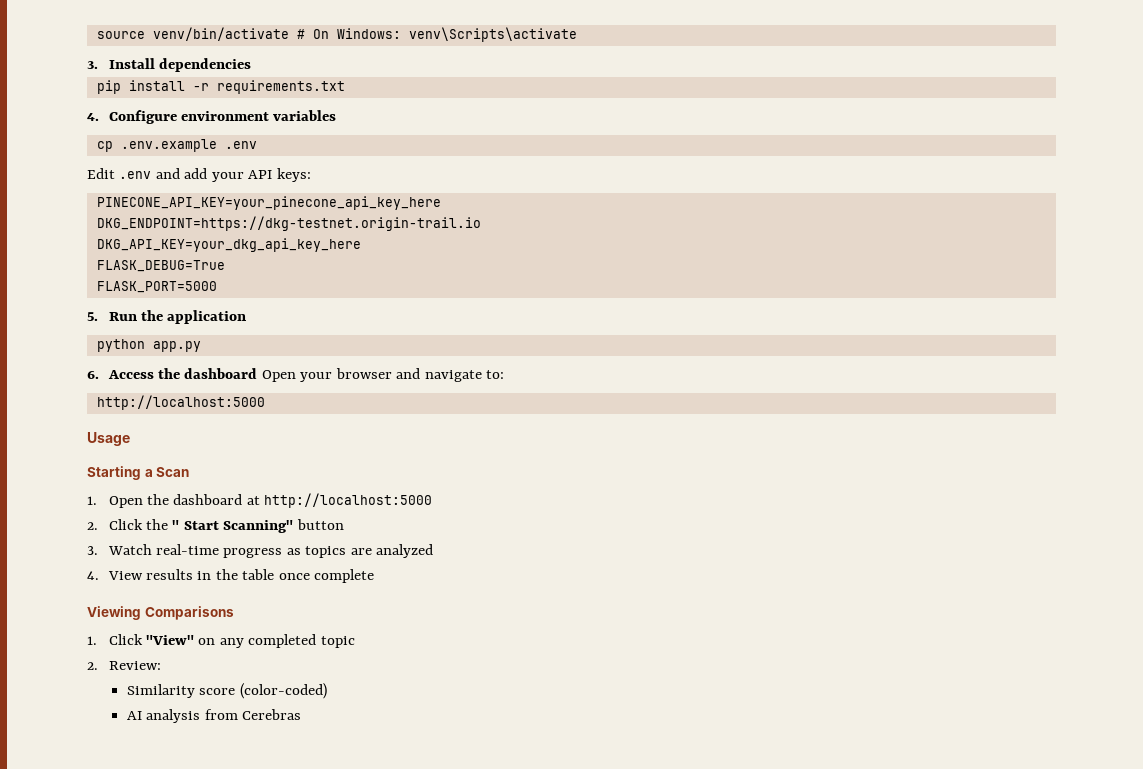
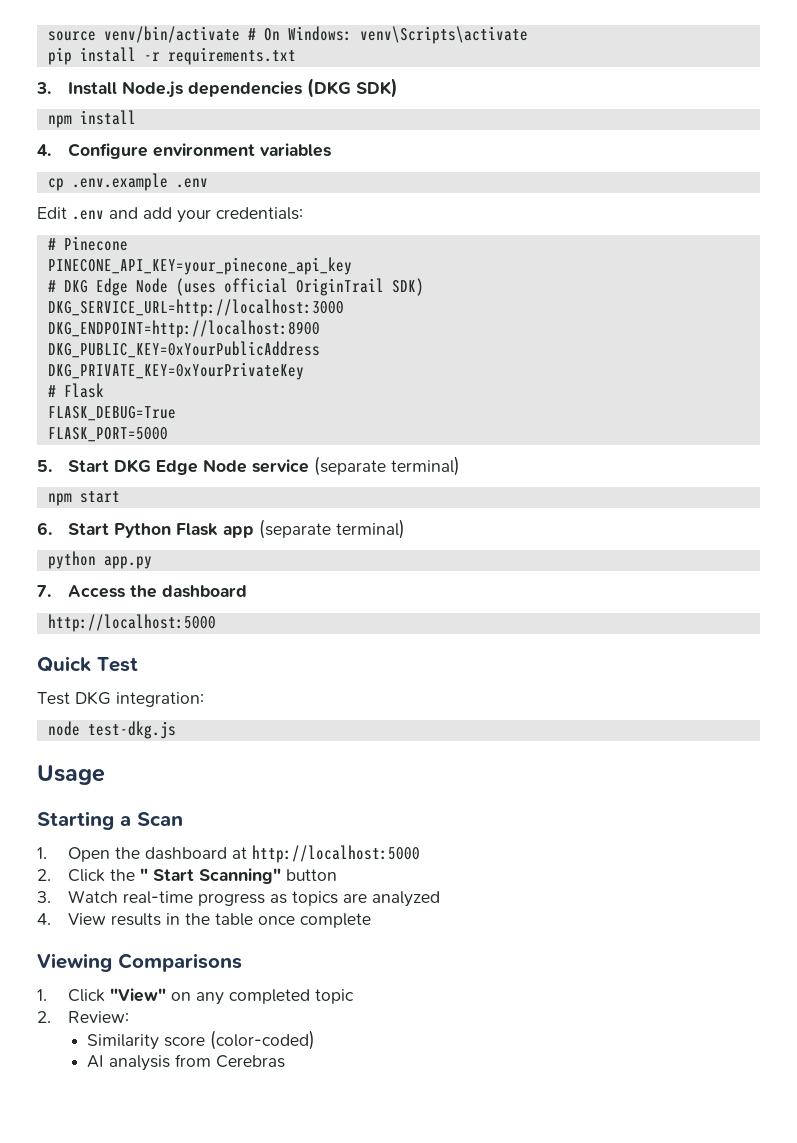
[87,58,251,72] // 3. Install dependencies -> (528, 35) none
(345, 87) none -> [36,78,399,98] [47,110,136,128] // 3. Install Node.js dependencies (DKG SDK) // npm install
[248,168,311,182] [96,196,441,210] [96,216,481,231] [96,238,361,252] [96,260,225,272] [96,281,217,293] [87,310,247,324] API keys: // PINECONE_API_KEY=your_pinecone_api_key_here // DKG_ENDPOINT=https://dkg-testnet.origin-trail.io // DKG_API_KEY=your_dkg_api_key_here // FLASK_DEBUG=True // FLASK_PORT=5000 // 5. Run the application -> [216,207,303,220] [47,236,128,251] [47,257,352,275] [47,278,424,296] [47,299,344,317] [47,320,320,338] [47,341,320,358] [47,362,304,380] [47,383,104,398] [47,406,176,421] [47,427,168,442] [37,456,461,476] [47,491,120,506] [37,519,406,539] credentials: // # Pinecone // PINECONE_API_KEY=your_pinecone_api_key // # DKG Edge Node (uses official OriginTrail SDK) // DKG_SERVICE_URL=http://localhost:3000 // DKG_ENDPOINT=http://localhost:8900 // DKG_PUBLIC_KEY=0xYourPublicAddress // DKG_PRIVATE_KEY=0xYourPrivateKey // # Flask // FLASK_DEBUG=True // FLASK_PORT=5000 // 5. Start DKG Edge Node service (separate terminal) // npm start // 6. Start Python Flask app (separate terminal)
[87,371,99,379] 6. -> [37,585,51,597] 7.
[261,368,505,382] [96,395,265,410] Open your browser and navigate to: // http://localhost:5000 -> [47,614,216,632] [37,656,138,672] [37,691,204,707] [47,721,176,739] // http://localhost:5000 // Quick Test // Test DKG integration: // node test-dkg.js

